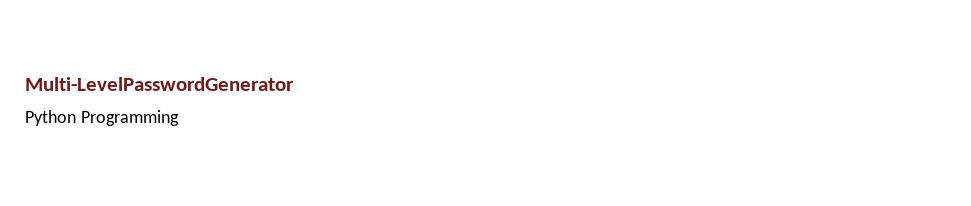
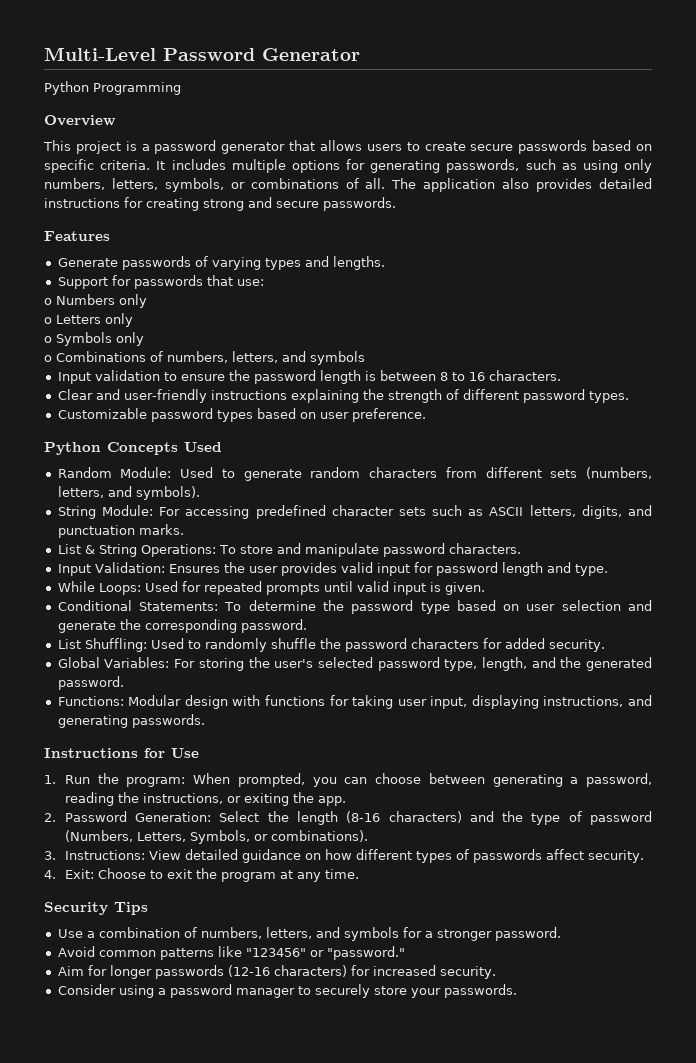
[25,77,294,91] Multi-LevelPasswordGenerator -> [44,47,360,61] Multi-Level Password Generator
(179, 118) none -> [44,115,116,126] [43,140,652,154] [44,159,652,173] [44,178,653,192] [44,197,396,211] [44,231,110,241] [57,256,385,270] [57,275,264,289] [44,294,147,308] [44,313,133,327] [44,332,144,346] [44,351,365,365] [57,370,561,384] [57,389,629,403] [57,408,426,422] [44,442,222,455] [57,467,653,481] [57,486,200,500] [57,505,652,519] [57,524,184,538] [57,543,521,557] [57,562,608,576] [57,581,485,595] [57,600,652,614] [57,619,307,633] [57,638,605,652] [57,657,652,671] [57,676,124,690] [57,695,652,709] [57,714,205,728] [44,748,199,758] [44,773,652,787] [64,792,346,806] [44,811,652,825] [64,830,368,844] [44,849,644,863] [44,868,359,882] [44,902,148,915] [57,927,561,941] [57,946,405,960] [57,965,496,979] [57,984,517,998] // Overview // This project is a password generator that allows users to create secure passwords based on specific criteria. It includes multiple options for generating passwords, such as using only numbers, letters, symbols, or combinations of all. The application also provides detailed instructions for creating strong and secure passwords. // Features // Generate passwords of varying types and lengths. // Support for passwords that use: // o Numbers only // o Letters only // o Symbols only // o Combinations of numbers, letters, and symbols // Input validation to ensure the password length is between 8 to 16 characters. // Clear and user-friendly instructions explaining the strength of different password types. // Customizable password types based on user preference. // Python Concepts Used // Random Module: Used to generate random characters from different sets (numbers, letters, and symbols). // String Module: For accessing predefined character sets such as ASCII letters, digits, and punctuation marks. // List & String Operations: To store and manipulate password characters. // Input Validation: Ensures the user provides valid input for password length and type. // While Loops: Used for repeated prompts until valid input is given. // Conditional Statements: To determine the password type based on user selection and generate the corresponding password. // List Shuffling: Used to randomly shuffle the password characters for added security. // Global Variables: For storing the user's selected password type, length, and the generated password. // Functions: Modular design with functions for taking user input, displaying instructions, and generating passwords. // Instructions for Use // 1. Run the program: When prompted, you can choose between generating a password, reading the instructions, or exiting the app. // 2. Password Generation: Select the length (8-16 characters) and the type of password (Numbers, Letters, Symbols, or combinations). // 3. Instructions: View detailed guidance on how different types of passwords affect security. // 4. Exit: Choose to exit the program at any time. // Security Tips // Use a combination of numbers, letters, and symbols for a stronger password. // Avoid common patterns like "123456" or "password." // Aim for longer passwords (12-16 characters) for increased security. // Consider using a password manager to securely store your passwords.

